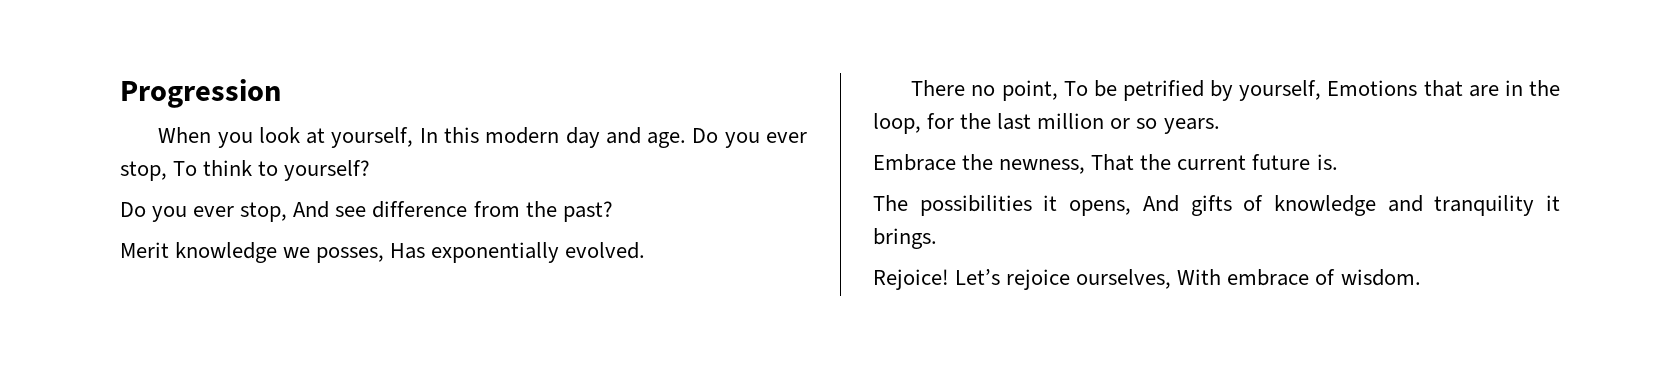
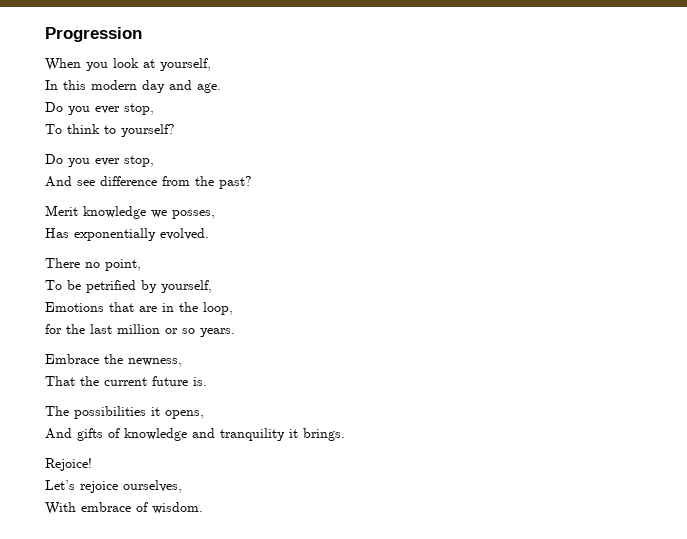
(414, 137) none -> (211, 64) //
[692,128,808,148] [120,161,167,181] Do you ever stop, -> [45,102,154,115] // Do you ever stop, //
(288, 212) none -> (154, 161) //
(385, 255) none -> (215, 214) //
(1058, 90) none -> (141, 265) //
(1322, 90) none -> (212, 286) //
(921, 123) none -> (233, 308) //
(1086, 166) none -> (182, 362) //
(1132, 208) none -> (204, 414) //
(949, 279) none -> (92, 464) //
(1172, 279) none -> (182, 486) //

